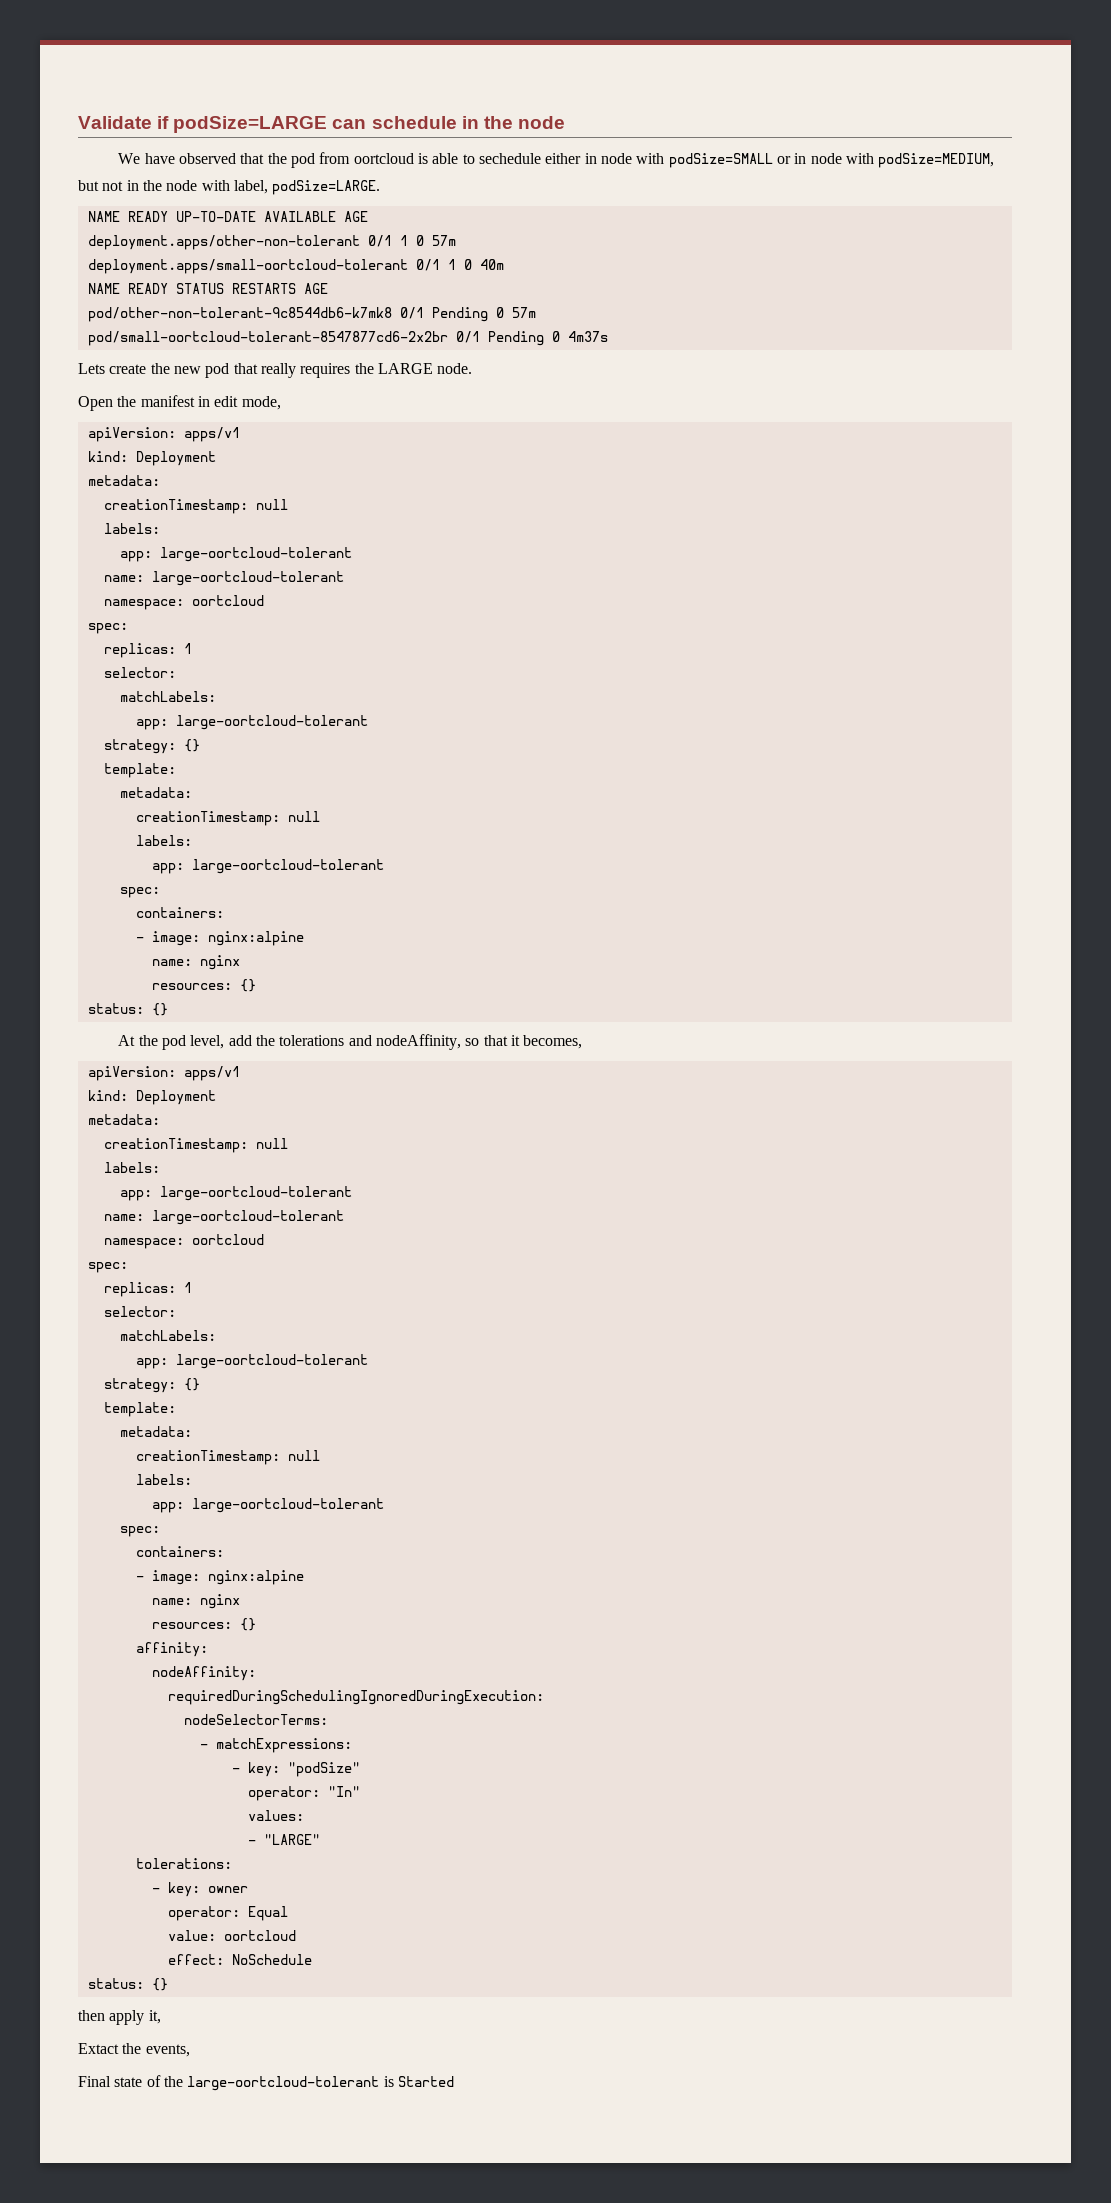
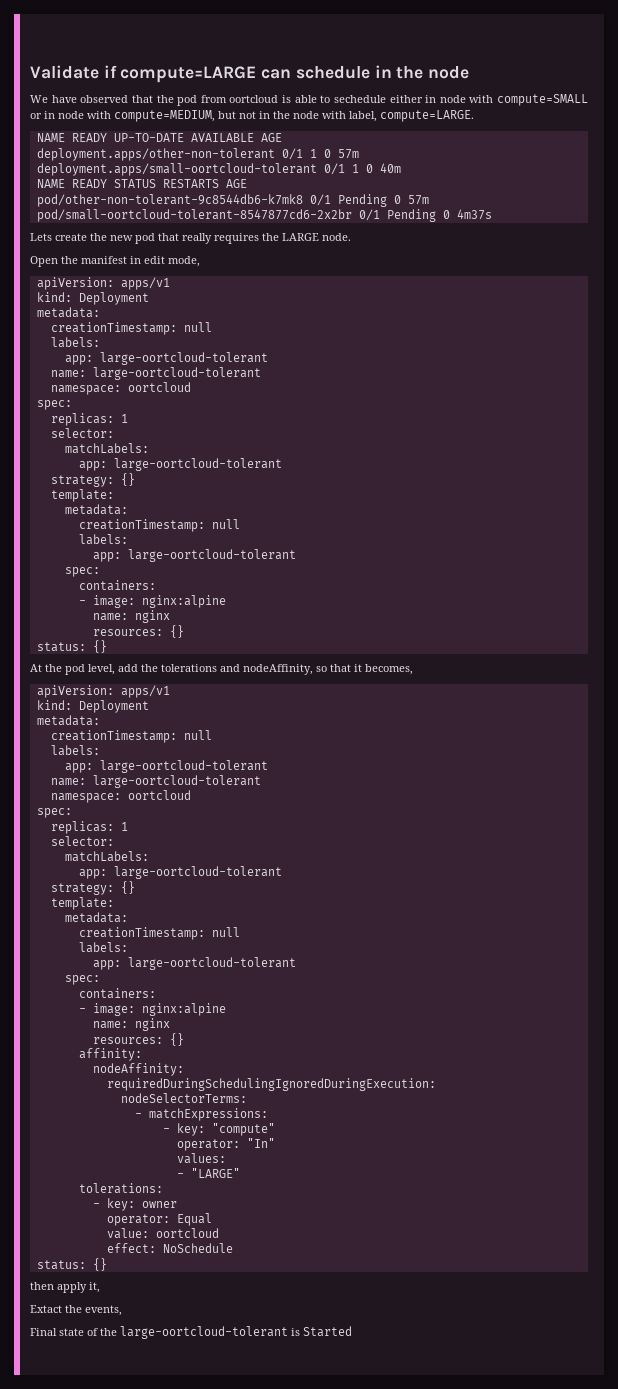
[173,116,328,133] podSize=LARGE -> [120,66,257,83] compute=LARGE
[668,153,773,168] podSize=SMALL -> [497,94,588,106] compute=SMALL
[878,153,995,168] podSize=MEDIUM, -> [114,110,215,122] compute=MEDIUM,
[272,180,381,195] podSize=LARGE. -> [380,110,474,122] compute=LARGE.
[287,1762,360,1777] "podSize" -> [211,1123,275,1136] "compute"

